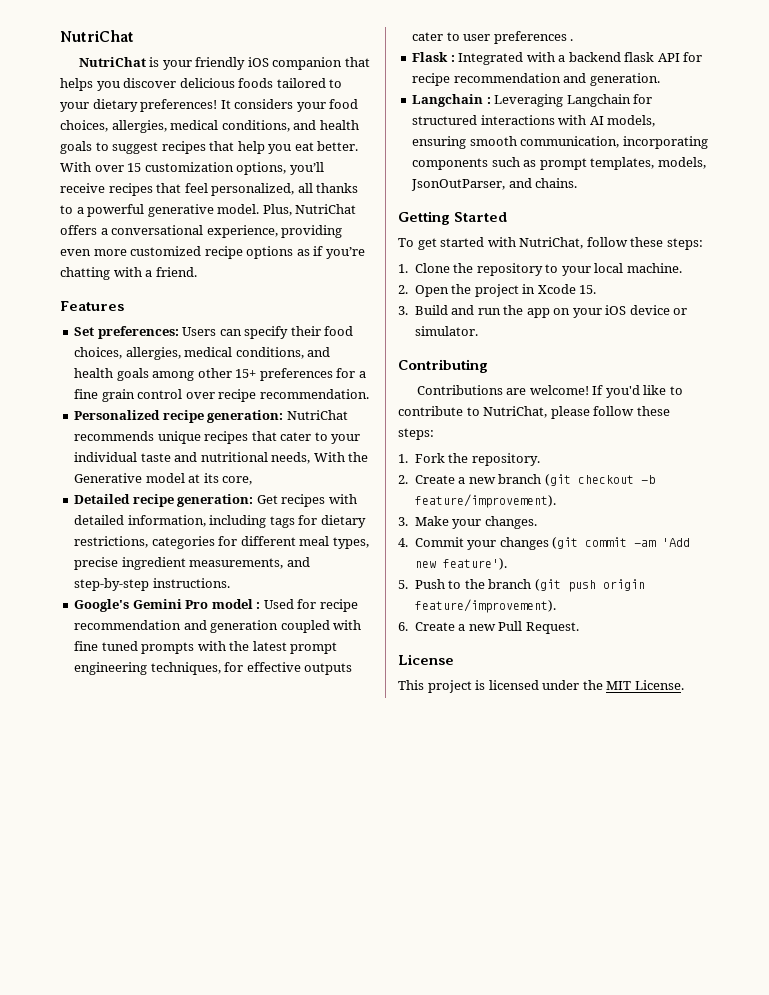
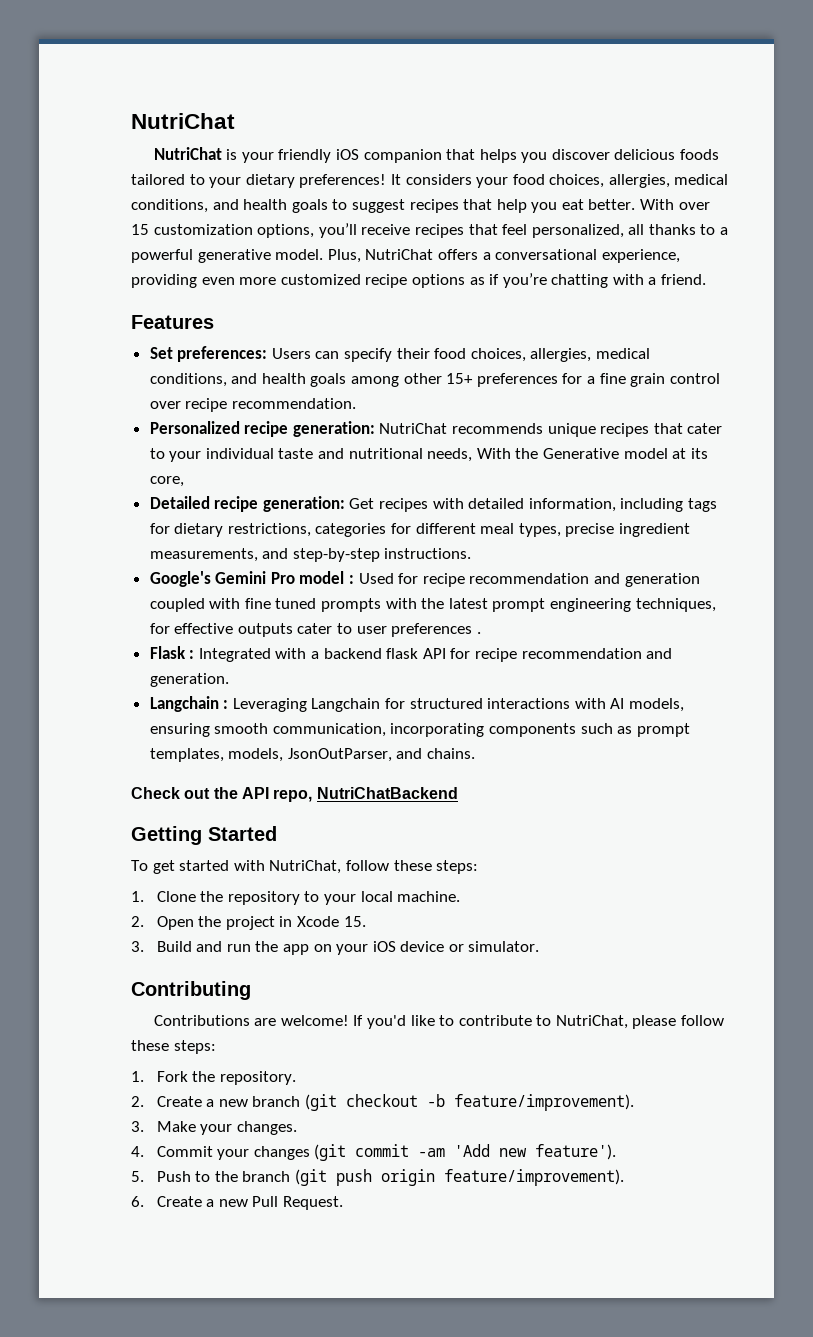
(578, 183) none -> [131,787,458,802] // Check out the API repo, NutriChatBackend
[398,654,454,665] [398,680,684,693] // License // This project is licensed under the MIT License. -> (343, 1203) none

